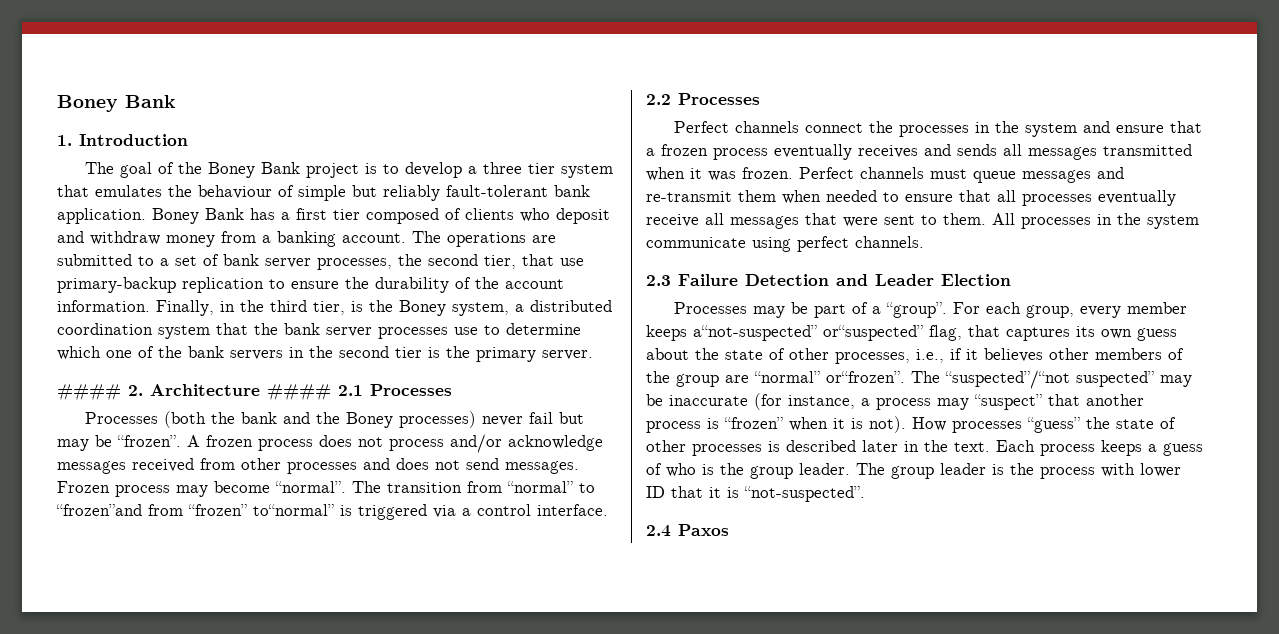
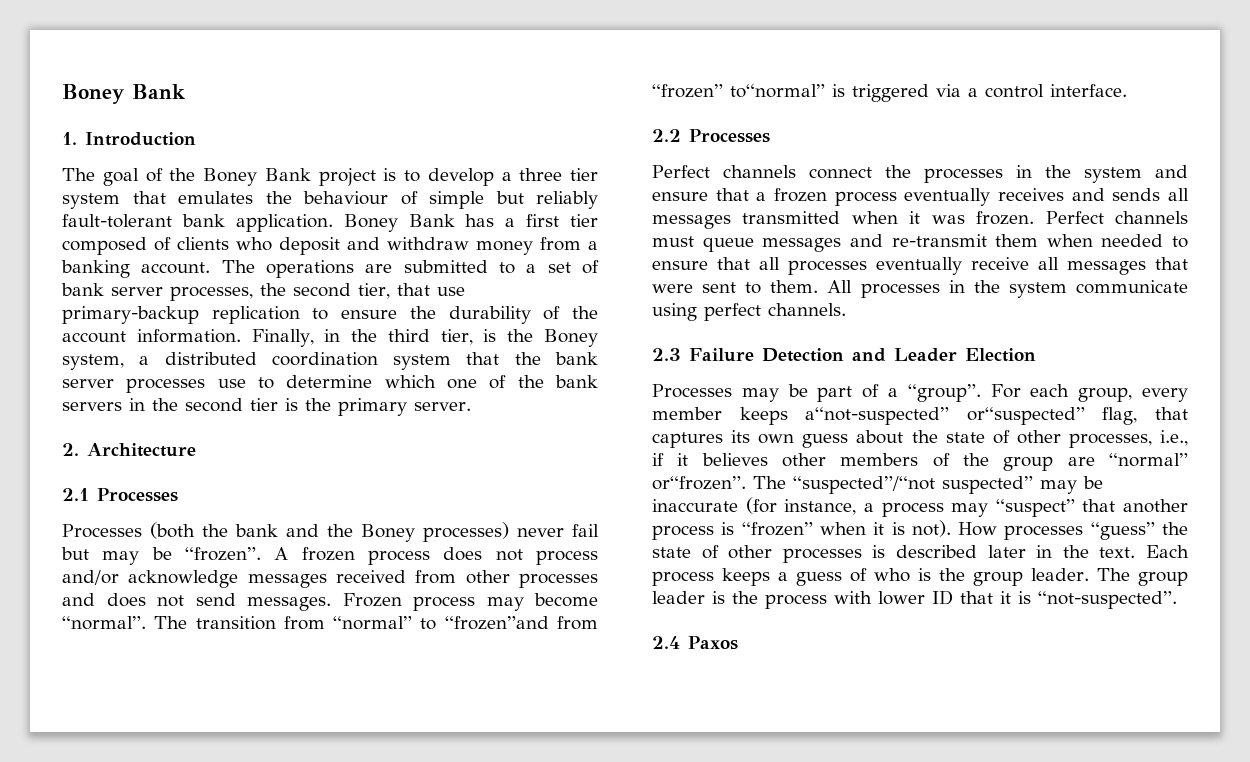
[57,384,121,401] #### -> (471, 406) none
[267,384,331,401] #### -> (196, 450) //

